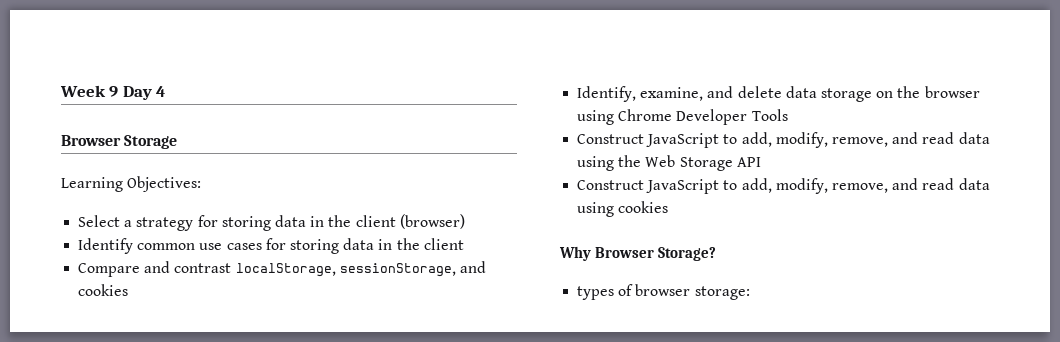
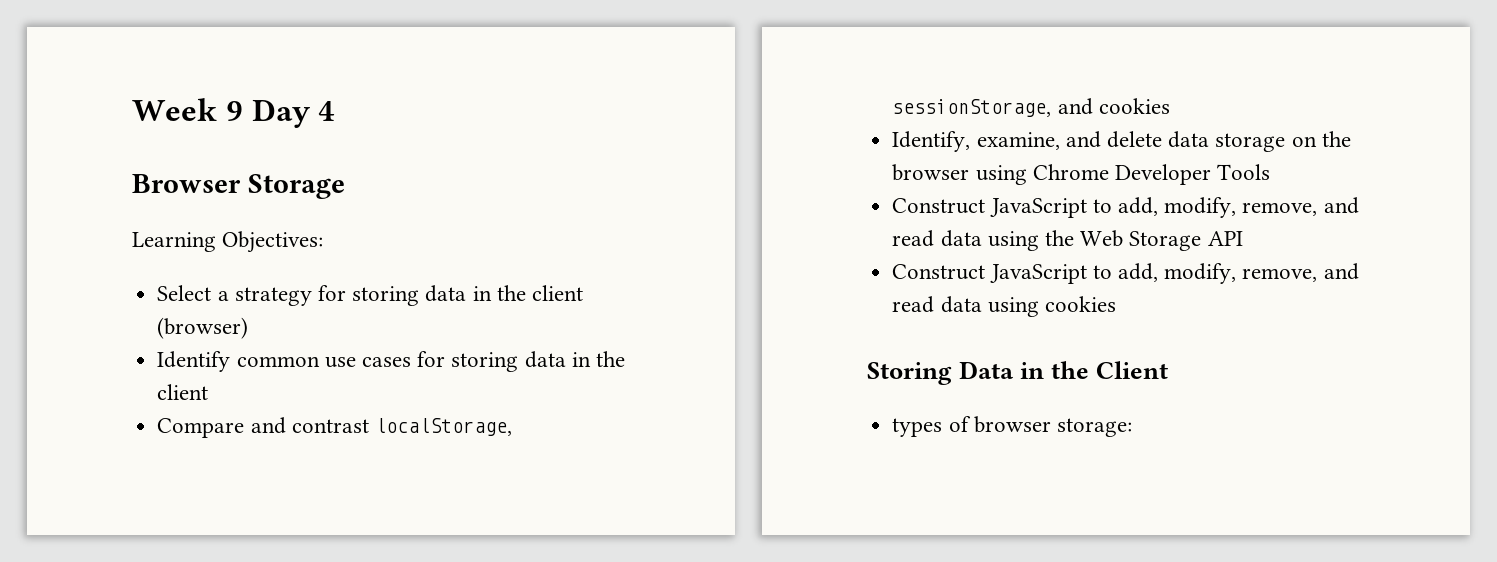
[559,246,717,261] Why Browser Storage? -> [867,361,1169,385] Storing Data in the Client

